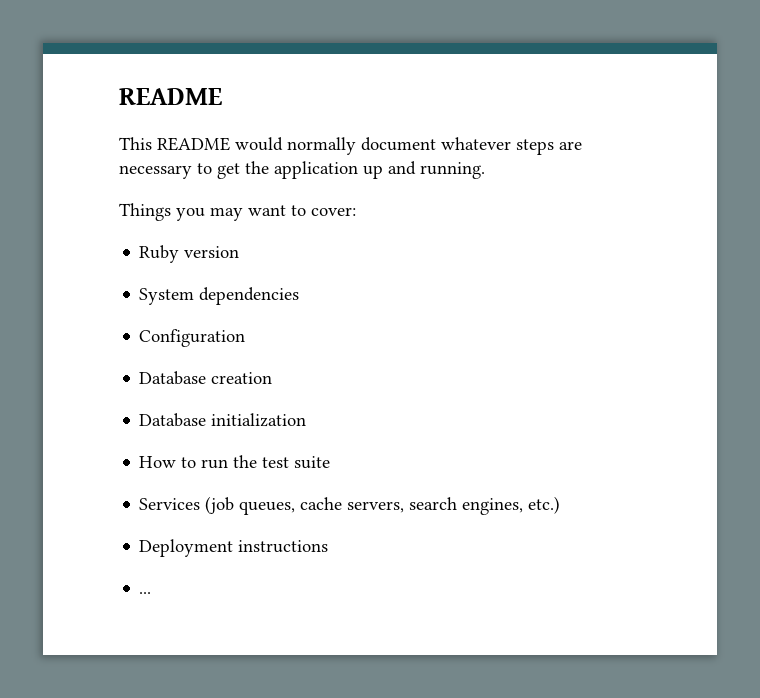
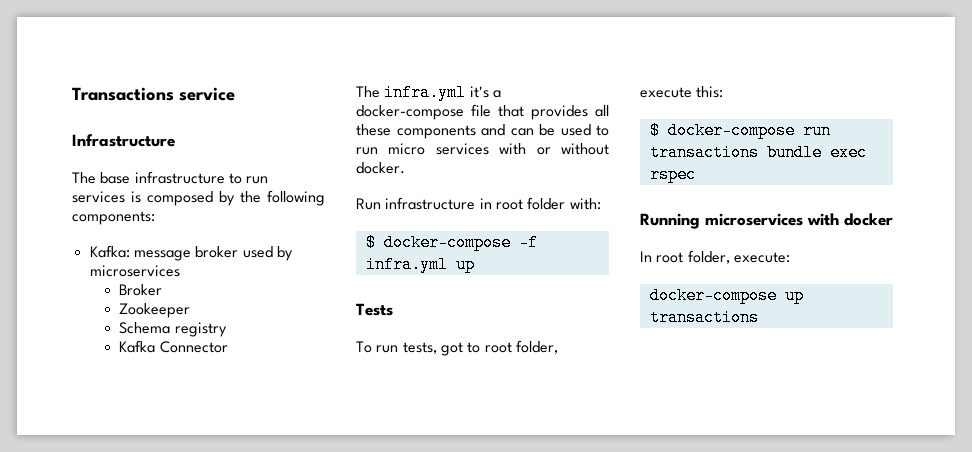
[119,88,222,105] [119,137,582,155] [119,161,485,179] [119,203,356,221] [139,245,240,263] [139,287,300,305] [139,329,246,347] [139,371,273,385] [139,413,307,427] [139,455,331,469] [139,496,561,515] [139,539,329,557] [139,592,152,594] README // This README would normally document whatever steps are necessary to get the application up and running. // Things you may want to cover: // Ruby version // System dependencies // Configuration // Database creation // Database initialization // How to run the test suite // Services (job queues, cache servers, search engines, etc.) // Deployment instructions // ... -> [72,87,235,101] [72,134,175,147] [72,171,269,184] [72,190,325,206] [72,211,155,225] [89,245,293,261] [89,265,180,277] [119,284,163,296] [119,303,191,318] [119,322,227,337] [119,340,228,353] [356,84,501,101] [356,104,609,120] [356,124,609,139] [356,143,609,155] [356,162,405,174] [356,197,601,210] [365,234,538,251] [365,256,475,273] [356,303,393,316] [356,340,558,356] [640,86,724,98] [649,122,831,139] [649,144,867,161] [649,166,696,183] [640,213,893,229] [640,250,790,264] [649,287,804,304] [649,309,759,326] Transactions service // Infrastructure // The base infrastructure to run services is composed by the following components: // Kafka: message broker used by microservices // Broker // Zookeeper // Schema registry // Kafka Connector // The infra.yml it's a docker-compose file that provides all these components and can be used to run micro services with or without docker. // Run infrastructure in root folder with: // $ docker-compose -f infra.yml up // Tests // To run tests, got to root folder, execute this: // $ docker-compose run transactions bundle exec rspec // Running microservices with docker // In root folder, execute: // docker-compose up transactions

